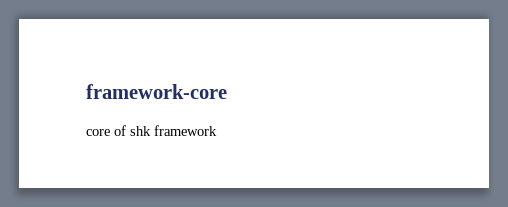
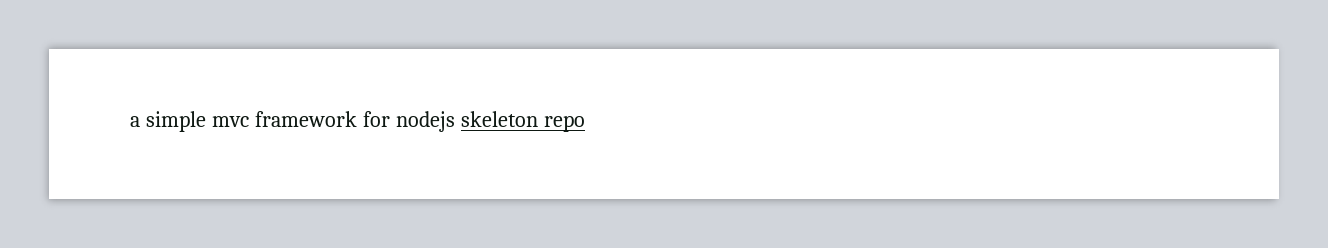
[86,84,227,99] [86,125,217,136] framework-core // core of shk framework -> [130,111,585,132] a simple mvc framework for nodejs skeleton repo

